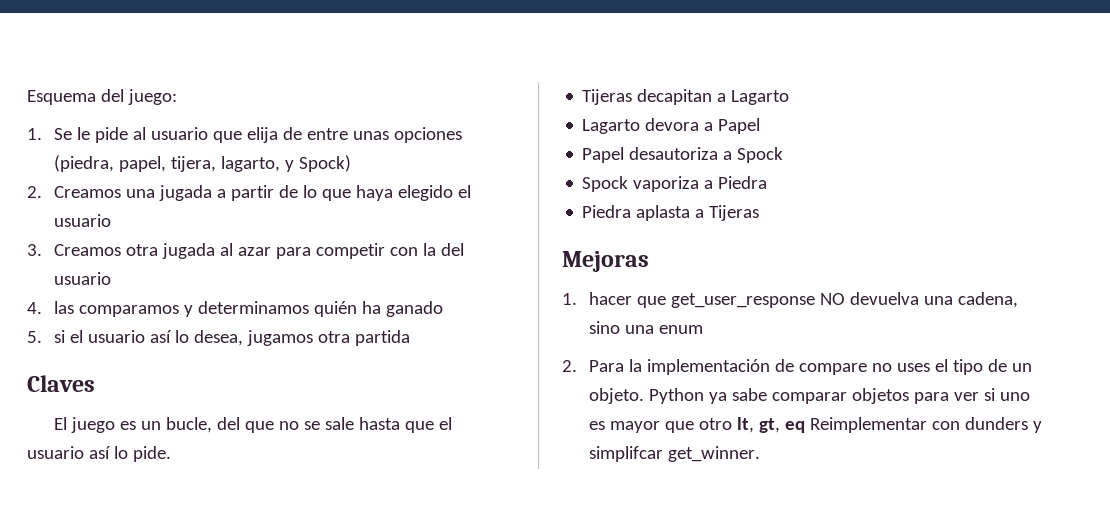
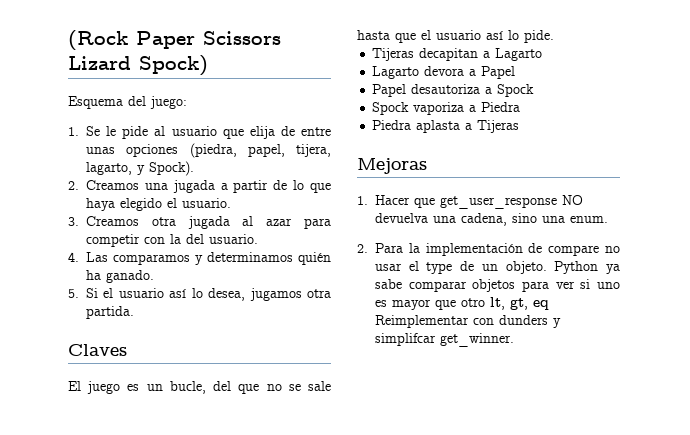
(27, 97) none -> [68,30,281,50] [68,55,208,76] (Rock Paper Scissors Lizard Spock) //
[299,155,352,172] Spock) -> [149,161,194,176] Spock).
[54,214,112,227] usuario -> [182,198,231,208] usuario.
[54,272,112,285] usuario -> [209,234,258,244] usuario.
[54,301,75,314] las -> [86,252,108,262] Las
[386,301,444,317] ganado -> [106,270,154,283] ganado.
[54,330,66,343] si -> [86,288,98,298] Si
[355,330,411,346] partida -> [86,306,134,319] partida.
[589,292,633,305] hacer -> [375,195,410,205] Hacer
[659,325,704,334] enum -> [570,216,608,223] enum.
[897,359,984,375] uses el tipo -> [375,261,453,274] usar el type

